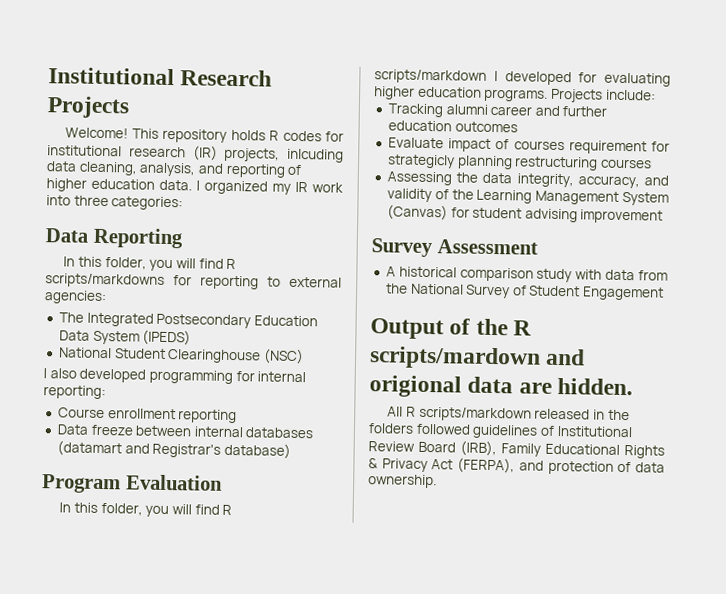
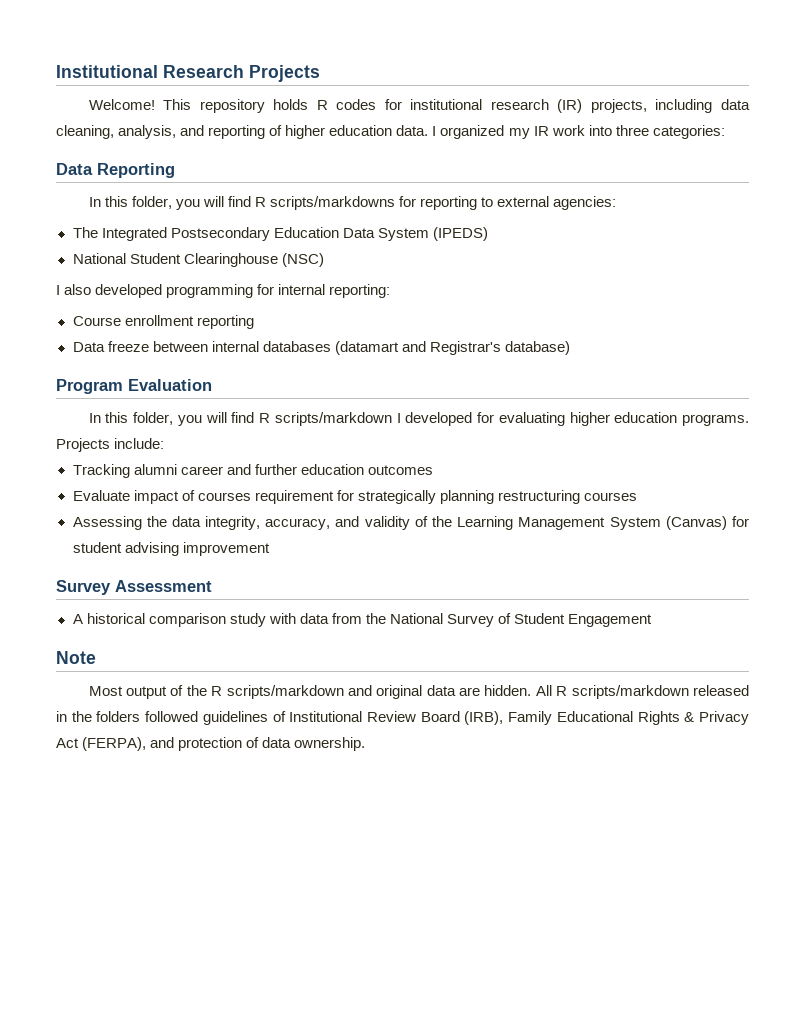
[287,148,344,163] inlcuding -> [655,99,713,113] including
[386,154,455,169] strategicly -> [357,490,436,504] strategically
[370,318,533,340] [369,346,586,370] [369,375,462,398] Output of the R scripts/mardown and origional -> [56,651,96,664] [88,685,423,699] Note // Most output of the R scripts/markdown and original
(634, 387) // -> (532, 690) none

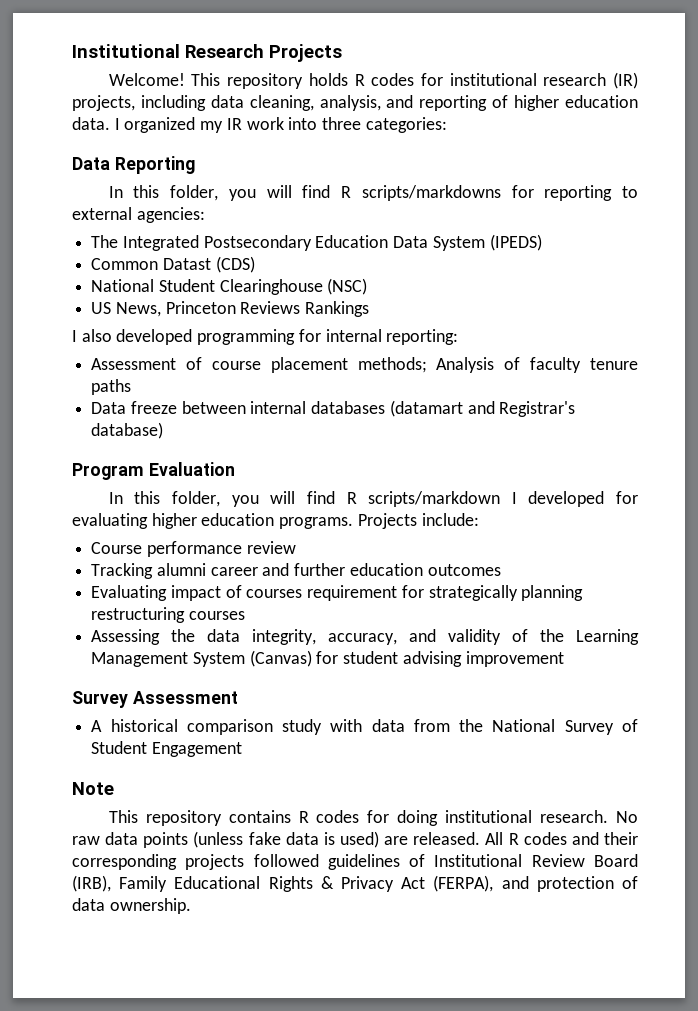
(488, 234) none -> [91,256,255,273] // Common Datast (CDS)
(324, 260) none -> [91,301,370,317] // US News, Princeton Reviews Rankings
[72,315,254,329] Course enrollment reporting -> [91,357,638,373] [91,379,132,395] Assessment of course placement methods; Analysis of faculty tenure paths
(165, 443) none -> [91,541,296,557] // Course performance review
[72,490,130,501] Evaluate -> [91,585,168,601] Evaluating
[88,685,750,699] [56,711,141,722] Most output of the R scripts/markdown and original data are hidden. All R scripts/markdown released in the folders -> [108,810,638,826] [72,831,639,848] [72,854,245,870] This repository contains R codes for doing institutional research. No raw data points (unless fake data is used) are released. All R codes and their corresponding projects

